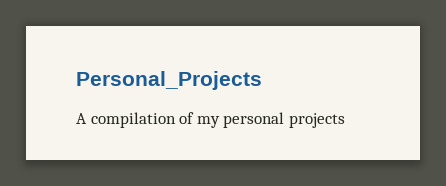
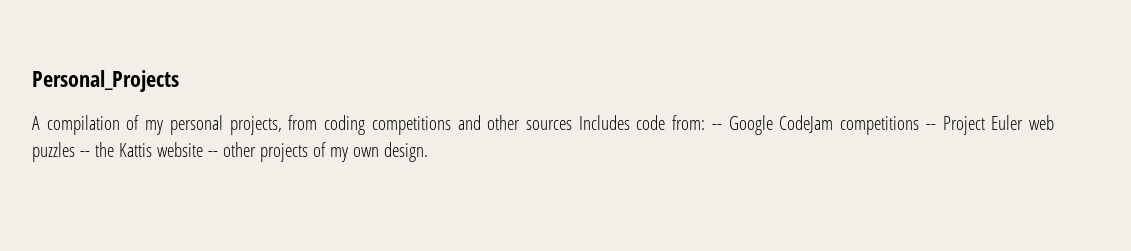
[288,113,345,128] projects -> [229,115,1055,135] [32,142,428,162] projects, from coding competitions and other sources Includes code from: -- Google CodeJam competitions -- Project Euler web puzzles -- the Kattis website -- other projects of my own design.

